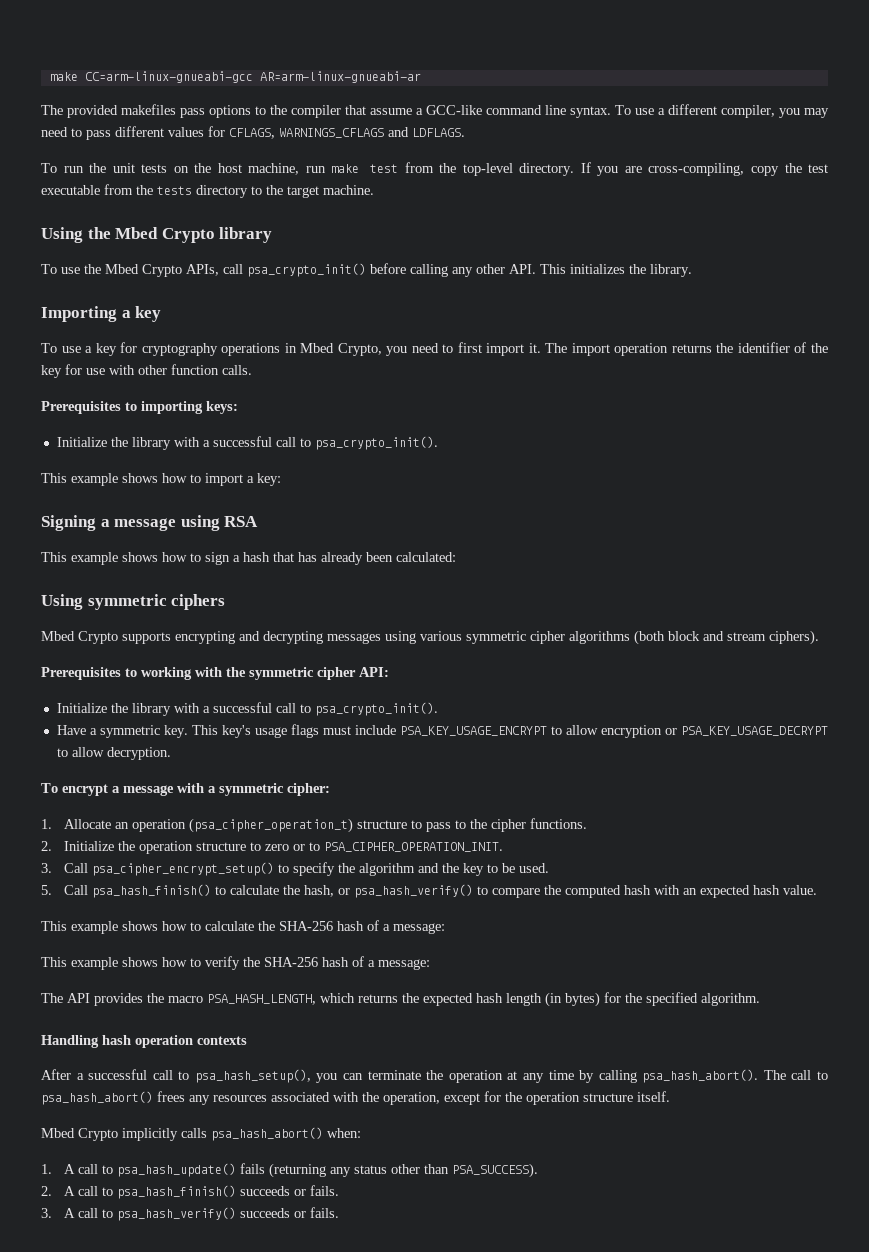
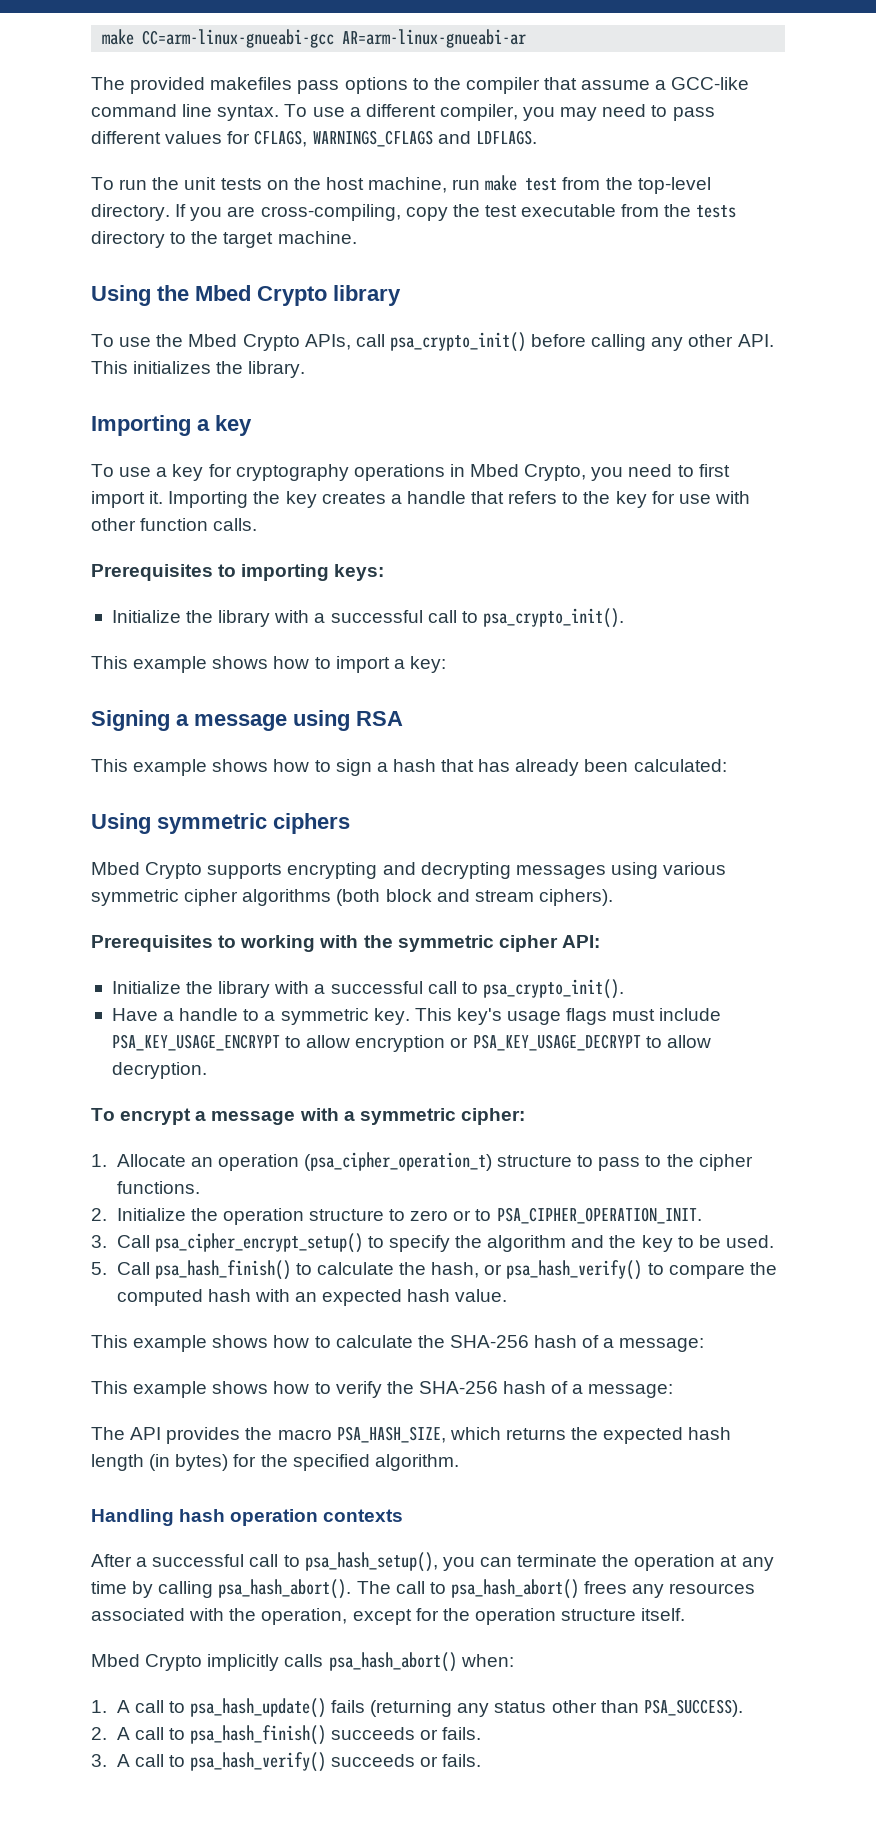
[545,342,807,356] The import operation returns the identifier of -> [168,491,579,508] Importing the key creates a handle that refers to
(97, 731) none -> [179,1008,276,1021] handle to a
[207,994,316,1005] PSA_HASH_LENGTH, -> [336,1426,446,1443] PSA_HASH_SIZE,

